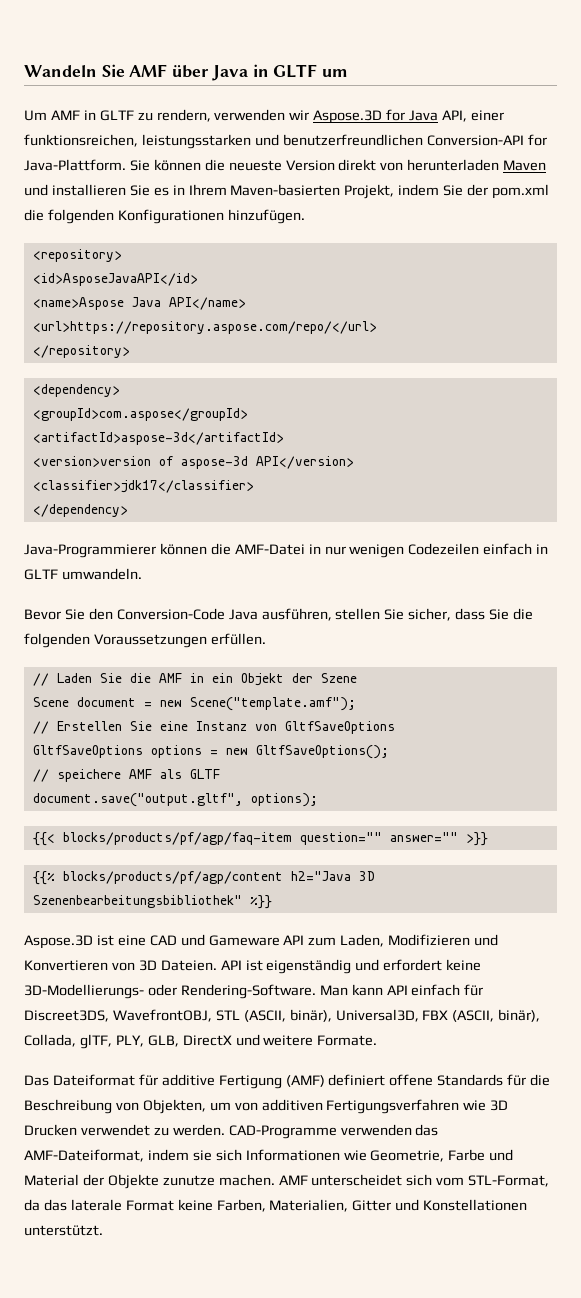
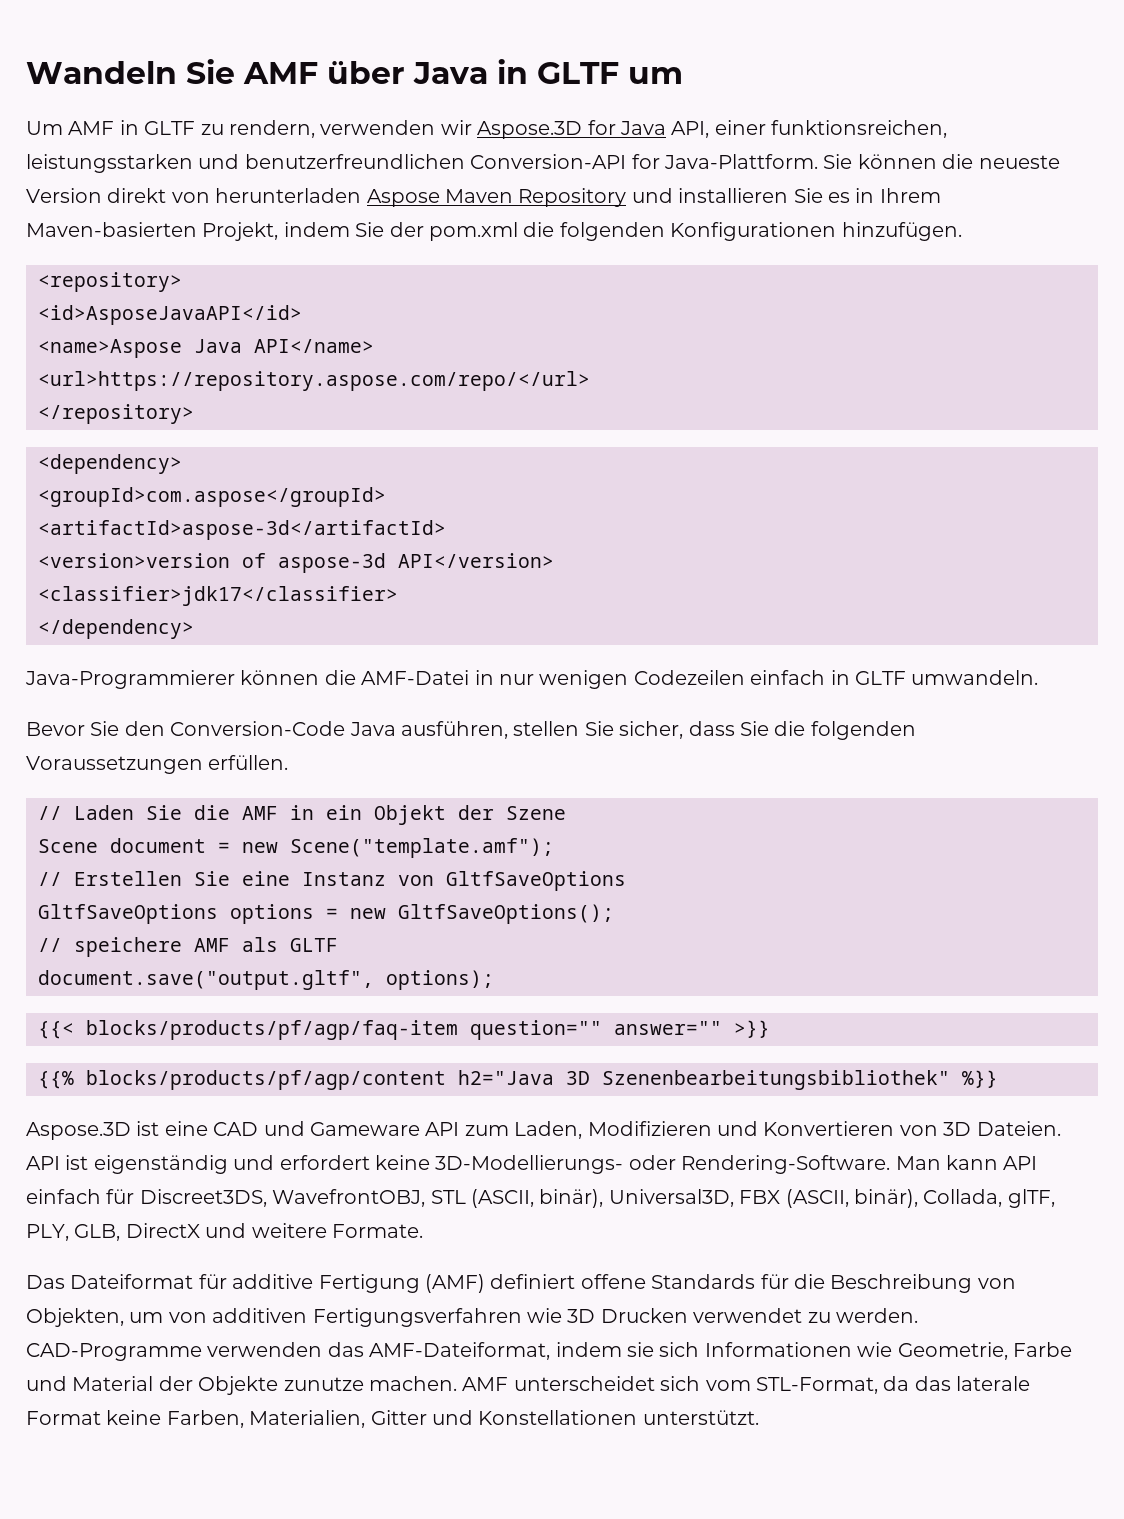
[503,160,547,171] Maven -> [366,188,627,207] Aspose Maven Repository

